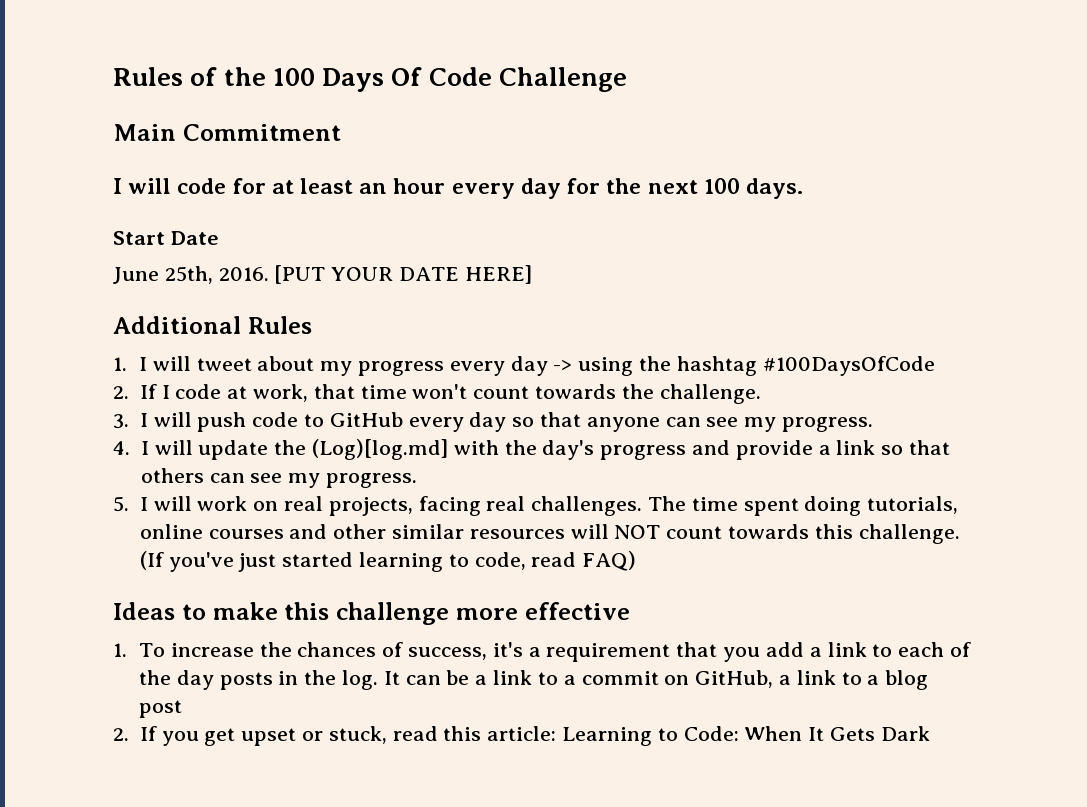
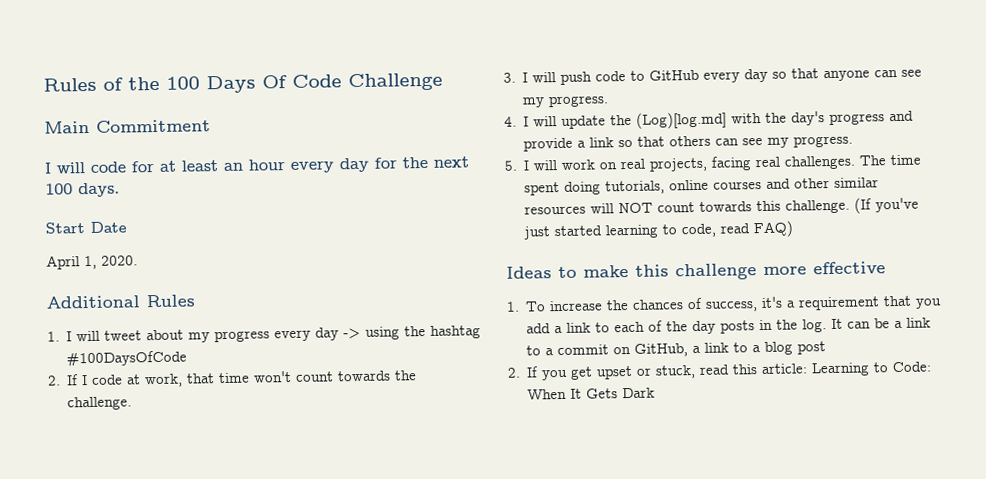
[113,265,532,284] June 25th, 2016. [PUT YOUR DATE HERE] -> [46,255,138,270] April 1, 2020.

